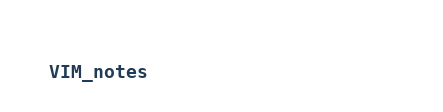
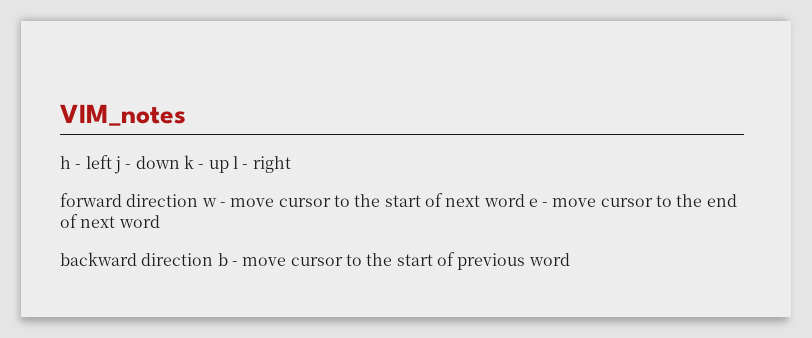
(148, 73) none -> [60,155,291,174] [60,193,737,207] [60,214,160,228] [60,252,570,270] // h - left j - down k - up l - right // forward direction w - move cursor to the start of next word e - move cursor to the end of next word // backward direction b - move cursor to the start of previous word

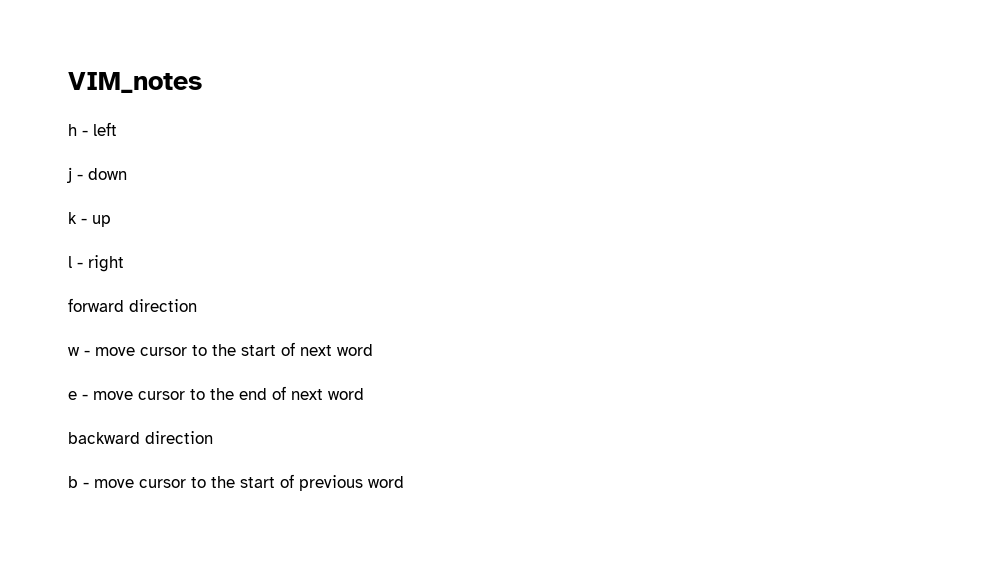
(112, 162) none -> (117, 129) //
(180, 162) none -> (127, 174) //
(229, 166) none -> (111, 221) //
(199, 200) none -> (197, 305) //
(525, 200) none -> (373, 350) //
(214, 259) none -> (213, 437) //

